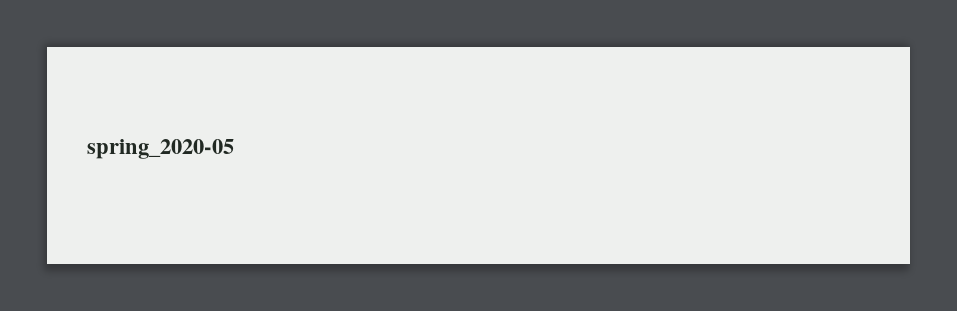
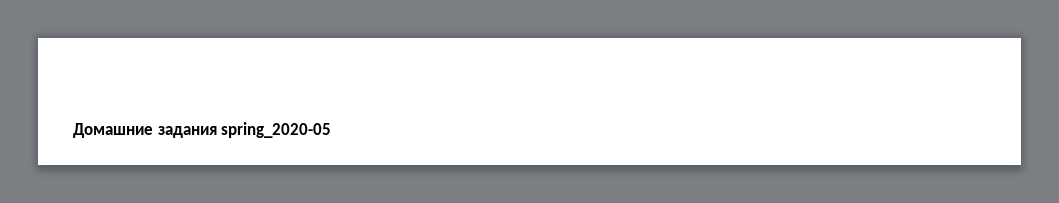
(87, 149) none -> [73,123,217,138] Домашние задания

